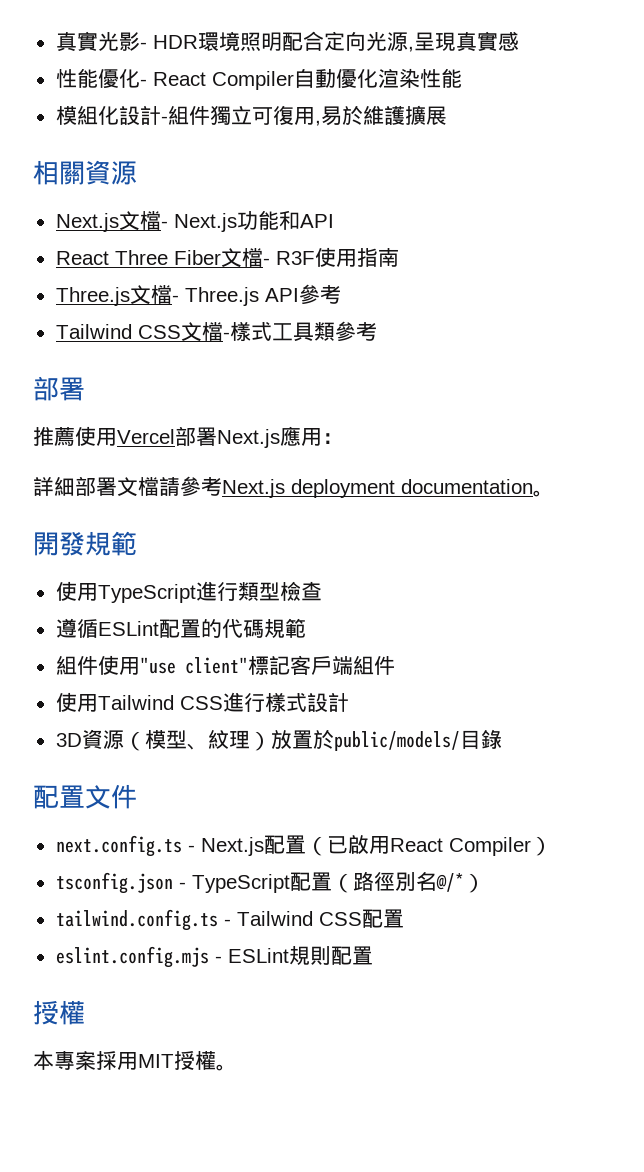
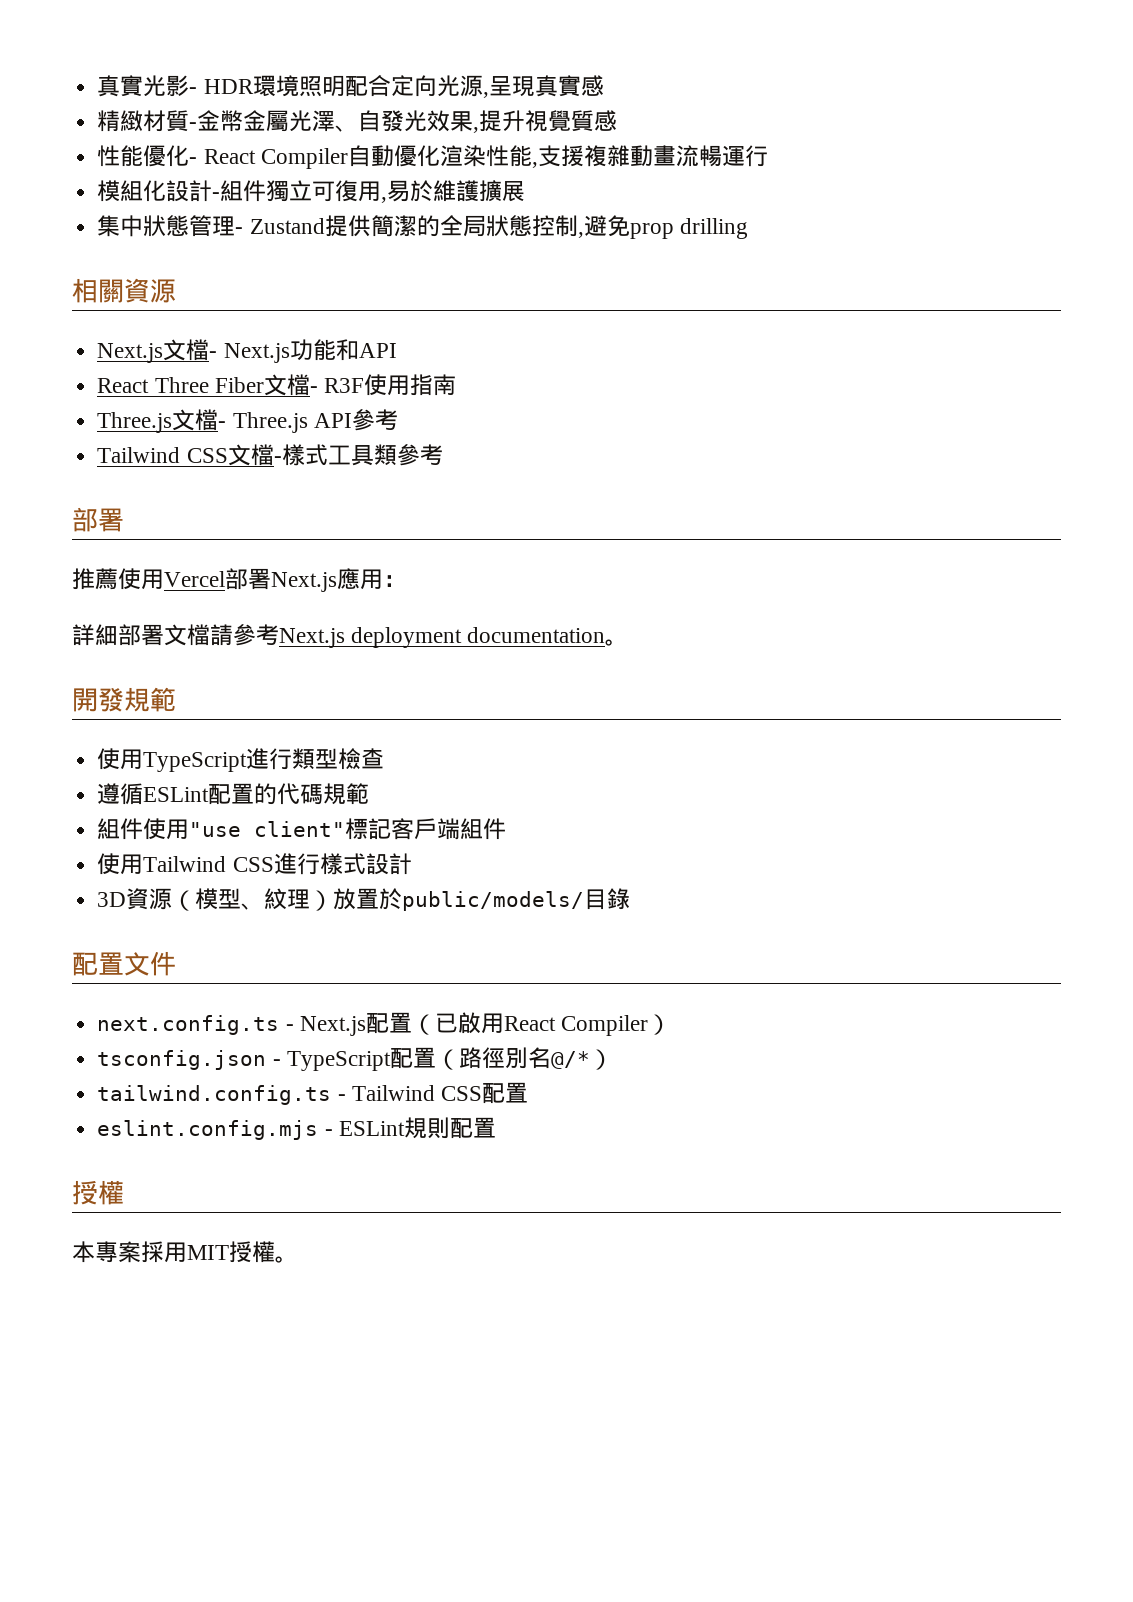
(519, 41) none -> [97,110,618,133] // 精緻材質-金幣金屬光澤、自發光效果,提升視覺質感
(462, 78) none -> [531,145,768,168] ,支援複雜動畫流暢運行
(447, 115) none -> [97,215,748,239] // 集中狀態管理- Zustand提供簡潔的全局狀態控制,避免prop drilling

